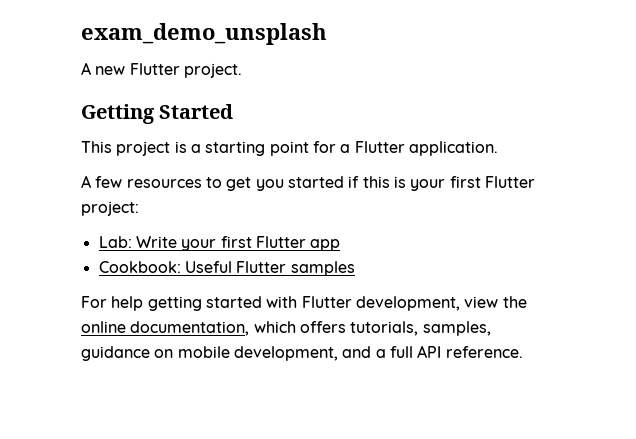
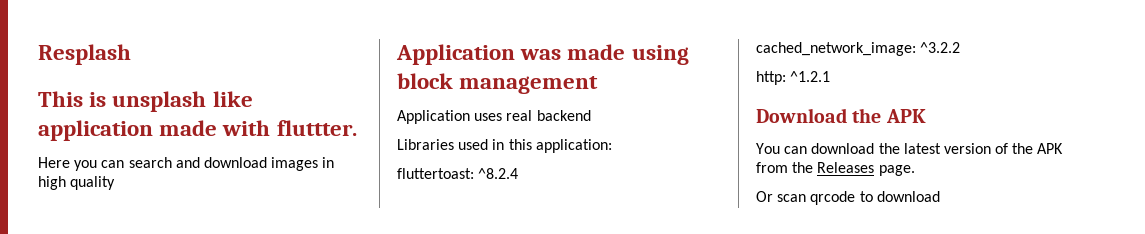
[81,23,327,45] [81,62,242,78] [81,104,234,124] [81,141,498,156] [81,175,535,191] [81,201,139,216] [98,236,341,251] [98,261,355,276] [81,296,527,311] [81,321,491,336] [81,345,523,361] exam_demo_unsplash // A new Flutter project. // Getting Started // This project is a starting point for a Flutter application. // A few resources to get you started if this is your first Flutter project: // Lab: Write your first Flutter app // Cookbook: Useful Flutter samples // For help getting started with Flutter development, view the online documentation, which offers tutorials, samples, guidance on mobile development, and a full API reference. -> [38,44,131,65] [38,91,253,112] [38,120,357,141] [38,157,335,171] [38,176,116,190] [396,44,689,65] [397,73,599,94] [397,110,591,124] [397,139,612,153] [397,168,519,179] [756,42,961,56] [756,71,831,85] [756,108,926,123] [756,143,1064,154] [756,162,915,176] [756,191,940,205] Resplash // This is unsplash like application made with fluttter. // Here you can search and download images in high quality // Application was made using block management // Application uses real backend // Libraries used in this application: // fluttertoast: ^8.2.4 // cached_network_image: ^3.2.2 // http: ^1.2.1 // Download the APK // You can download the latest version of the APK from the Releases page. // Or scan qrcode to download

